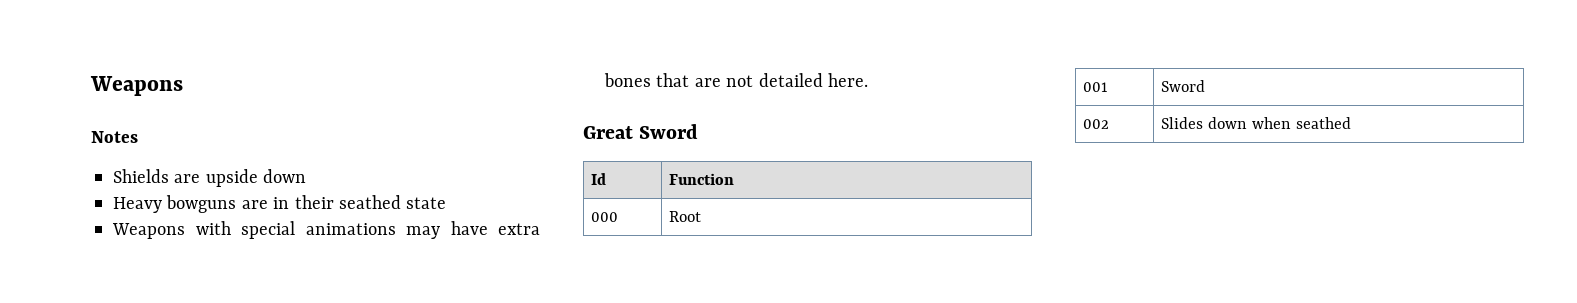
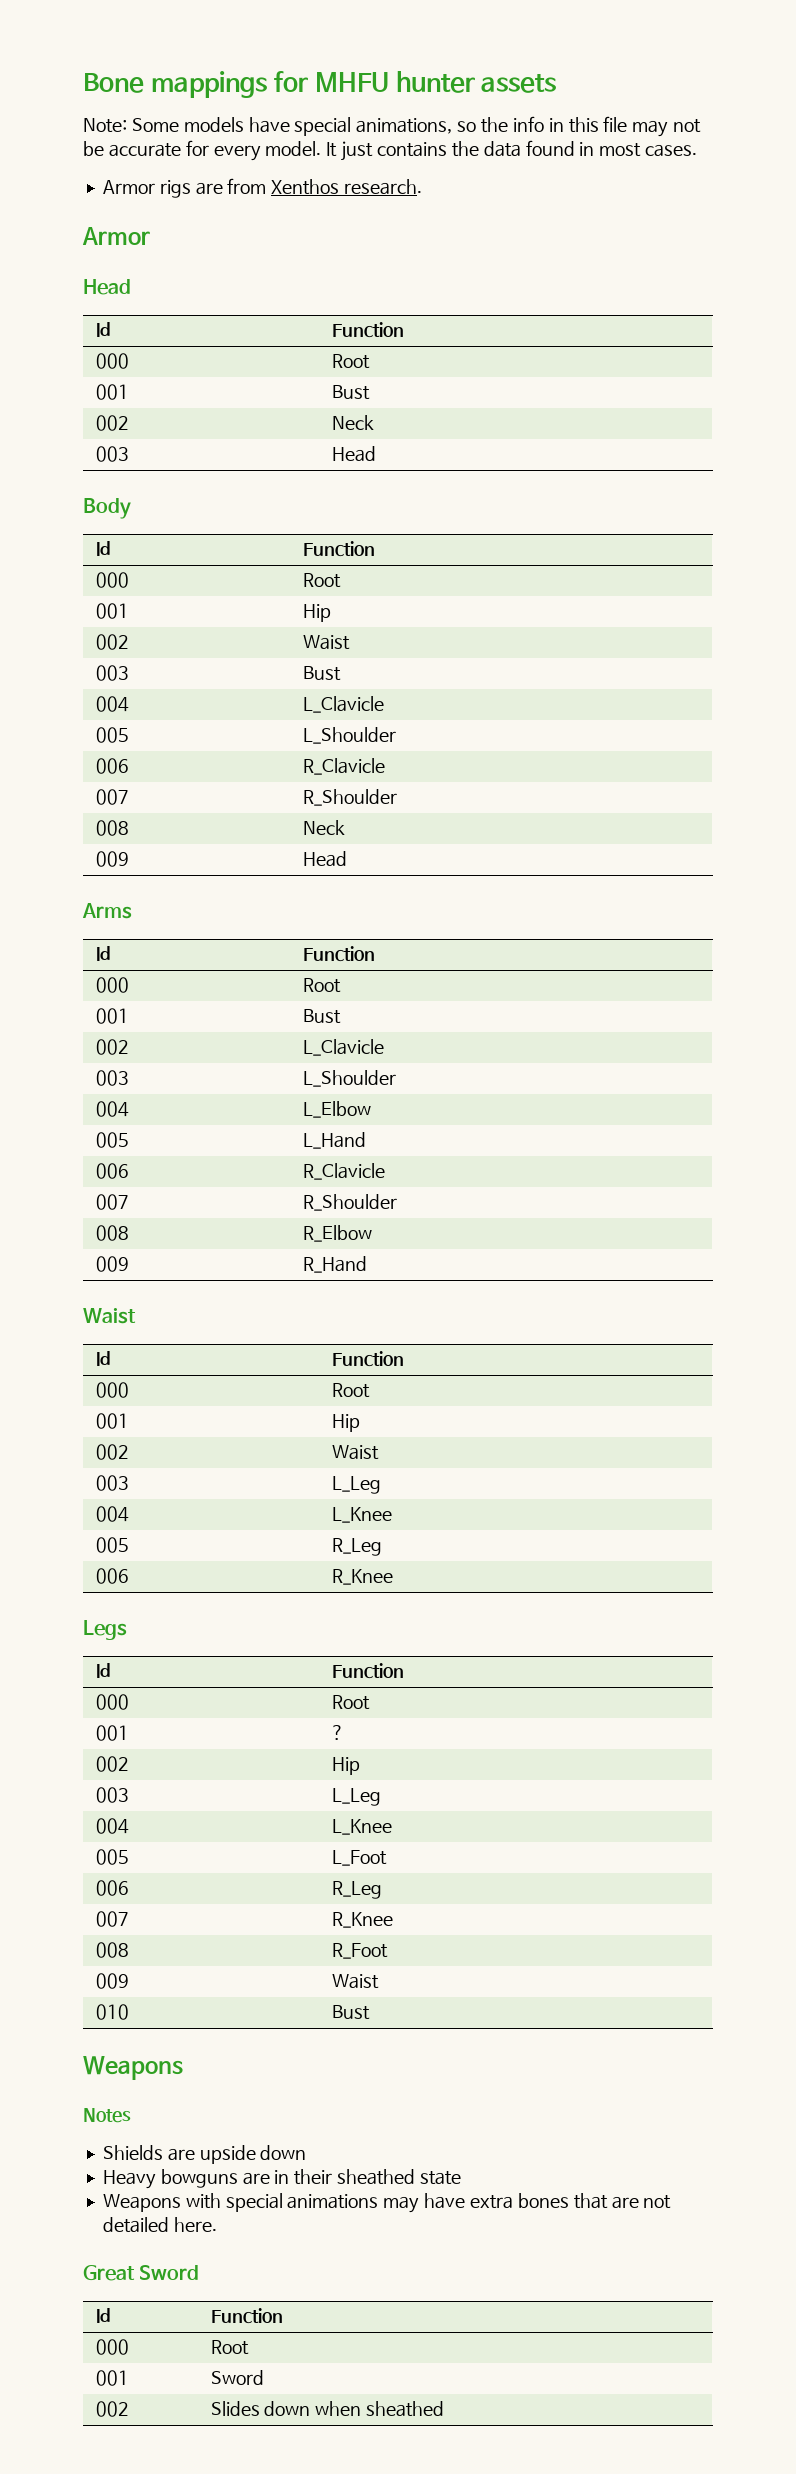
(90, 86) none -> [83,71,557,98] [83,116,702,137] [83,140,698,161] [102,178,423,198] [82,227,150,245] [83,279,131,295] [95,322,111,337] [331,322,404,338] [95,353,129,369] [331,354,370,369] [95,384,129,400] [331,385,370,400] [95,415,129,431] [331,415,374,430] [95,446,129,462] [331,446,376,462] [83,498,131,519] [95,541,111,556] [302,541,375,557] [95,572,129,588] [302,573,341,588] [95,603,129,619] [302,604,331,622] [95,634,129,650] [302,635,350,650] [95,665,129,681] [302,666,341,681] [95,696,129,712] [302,696,384,713] [95,727,129,743] [302,727,396,744] [95,758,129,774] [302,758,385,775] [95,789,129,805] [302,789,397,806] [95,820,129,836] [302,820,345,835] [95,851,129,867] [302,851,347,867] [82,903,132,919] [95,946,111,961] [302,946,375,962] [95,977,129,993] [302,978,341,993] [95,1008,129,1024] [302,1009,341,1024] [95,1039,129,1055] [302,1039,384,1056] [95,1070,129,1086] [302,1070,396,1087] [95,1101,129,1117] [302,1101,371,1118] [95,1132,129,1148] [302,1132,366,1149] [95,1163,129,1179] [302,1163,385,1180] [95,1194,129,1210] [302,1194,397,1211] [95,1225,129,1241] [302,1225,372,1242] [95,1256,129,1272] [302,1256,367,1273] [83,1308,136,1324] [95,1351,111,1366] [331,1351,404,1367] [95,1382,129,1398] [331,1383,370,1398] [95,1413,129,1429] [331,1414,360,1432] [95,1444,129,1460] [331,1445,379,1460] [95,1475,129,1491] [331,1476,381,1494] [95,1506,129,1522] [331,1507,392,1523] [95,1537,129,1553] [331,1538,382,1556] [95,1568,129,1584] [331,1569,393,1585] [83,1620,127,1640] [95,1663,111,1678] [331,1663,404,1679] [95,1694,129,1710] [331,1695,370,1710] [95,1725,129,1741] [331,1725,344,1740] [95,1756,129,1772] [331,1757,360,1775] [95,1787,129,1803] [331,1788,381,1806] [95,1818,129,1834] [331,1819,392,1835] [95,1849,129,1865] [331,1850,387,1866] [95,1880,129,1896] [331,1881,382,1899] [95,1911,129,1927] [331,1912,393,1928] [95,1942,129,1958] [331,1943,388,1959] [95,1973,129,1989] [331,1974,379,1989] [95,2004,129,2020] [331,2005,370,2020] Bone mappings for MHFU hunter assets // Note: Some models have special animations, so the info in this file may not be accurate for every model. It just contains the data found in most cases. // Armor rigs are from Xenthos research. // Armor // Head // Id | Function // 000 | Root // 001 | Bust // 002 | Neck // 003 | Head // Body // Id | Function // 000 | Root // 001 | Hip // 002 | Waist // 003 | Bust // 004 | L_Clavicle // 005 | L_Shoulder // 006 | R_Clavicle // 007 | R_Shoulder // 008 | Neck // 009 | Head // Arms // Id | Function // 000 | Root // 001 | Bust // 002 | L_Clavicle // 003 | L_Shoulder // 004 | L_Elbow // 005 | L_Hand // 006 | R_Clavicle // 007 | R_Shoulder // 008 | R_Elbow // 009 | R_Hand // Waist // Id | Function // 000 | Root // 001 | Hip // 002 | Waist // 003 | L_Leg // 004 | L_Knee // 005 | R_Leg // 006 | R_Knee // Legs // Id | Function // 000 | Root // 001 | ? // 002 | Hip // 003 | L_Leg // 004 | L_Knee // 005 | L_Foot // 006 | R_Leg // 007 | R_Knee // 008 | R_Foot // 009 | Waist // 010 | Bust //
[339,195,401,209] seathed -> [337,2169,416,2185] sheathed
[1295,117,1351,129] seathed -> [366,2401,445,2417] sheathed

